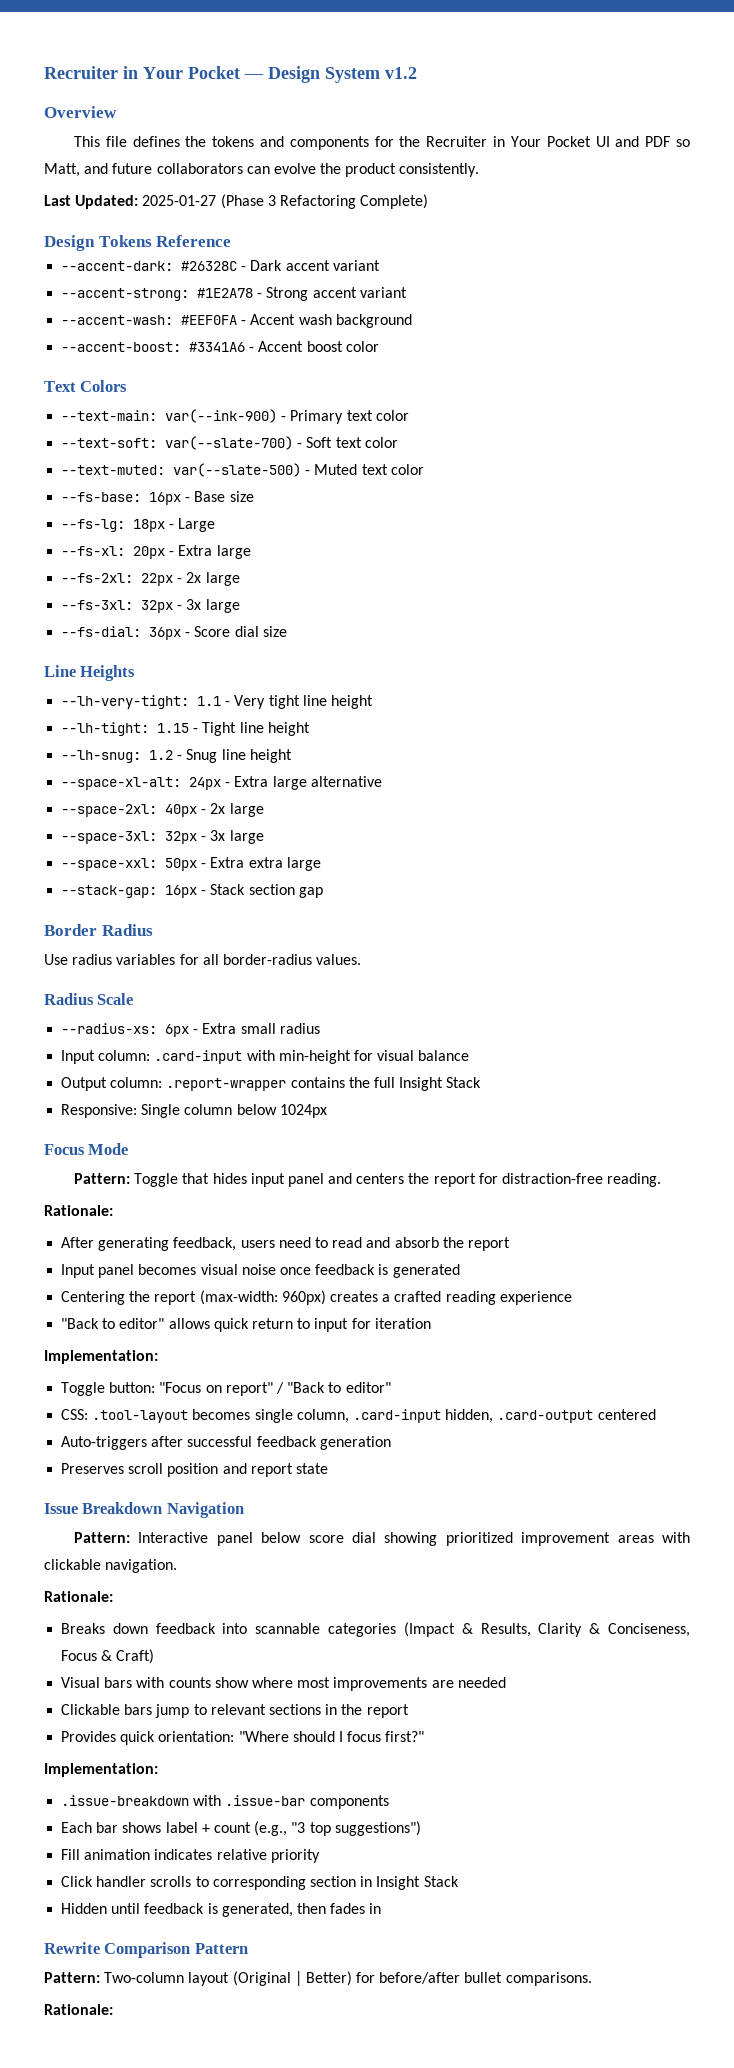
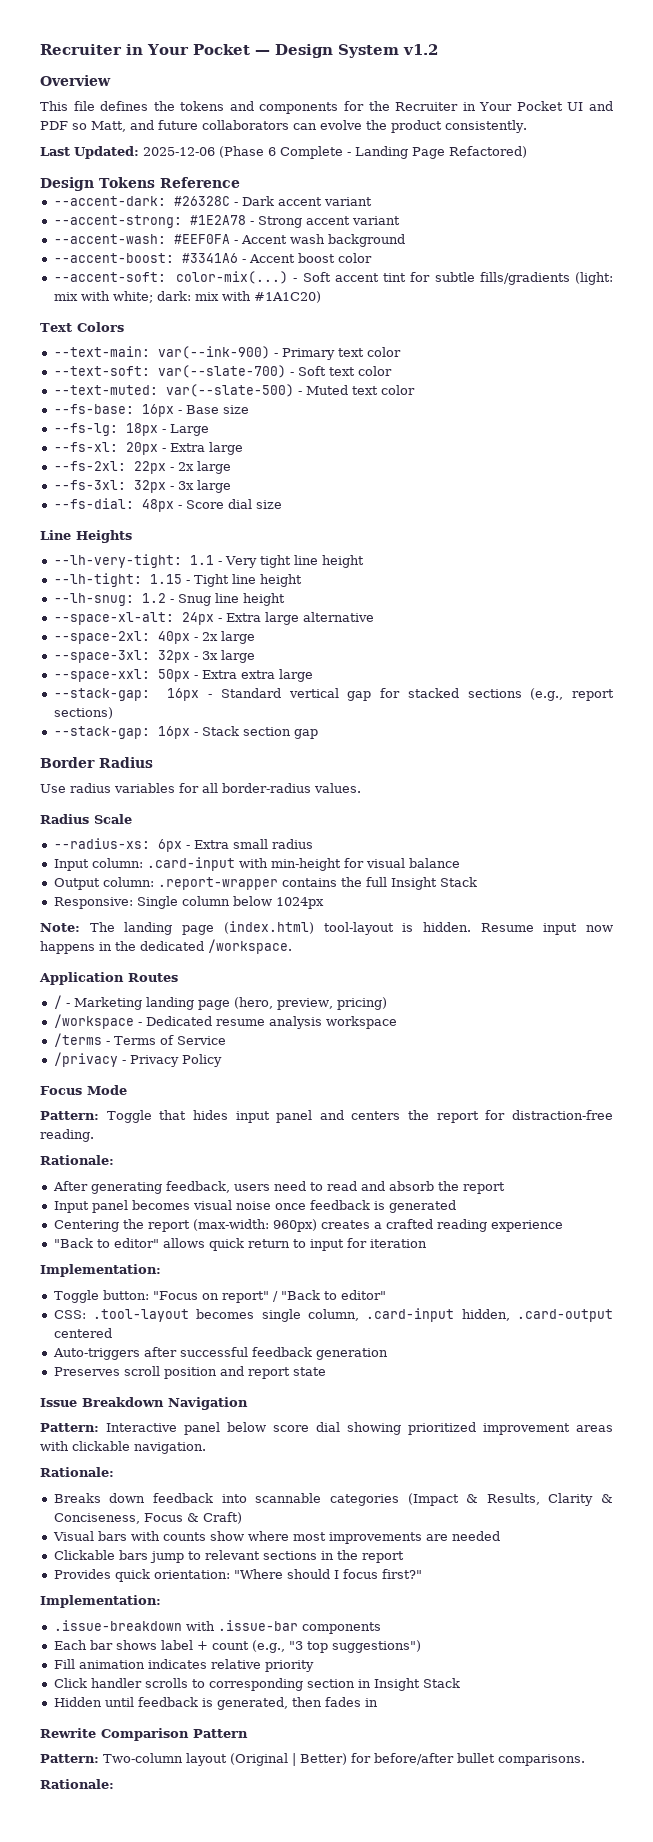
[142,194,429,209] 2025-01-27 (Phase 3 Refactoring Complete) -> [143,146,527,159] 2025-12-06 (Phase 6 Complete - Landing Page Refactored)
(379, 346) none -> [53,271,614,285] [53,291,321,303] // --accent-soft: color-mix(...) - Soft accent tint for subtle fills/gradients (light: mix with white; dark: mix with #1A1C20)
[149,627,182,640] 36px -> [141,499,174,512] 48px
(321, 864) none -> [53,688,614,701] [53,707,113,719] // --stack-gap: 16px - Standard vertical gap for stacked sections (e.g., report sections)
(327, 1111) none -> [40,921,613,935] [40,939,292,954] [39,972,178,985] [53,995,387,1010] [53,1014,397,1029] [53,1033,226,1047] [53,1052,222,1067] // Note: The landing page (index.html) tool-layout is hidden. Resume input now happens in the dedicated /workspace. // Application Routes // / - Marketing landing page (hero, preview, pricing) // /workspace - Dedicated resume analysis workspace // /terms - Terms of Service // /privacy - Privacy Policy

